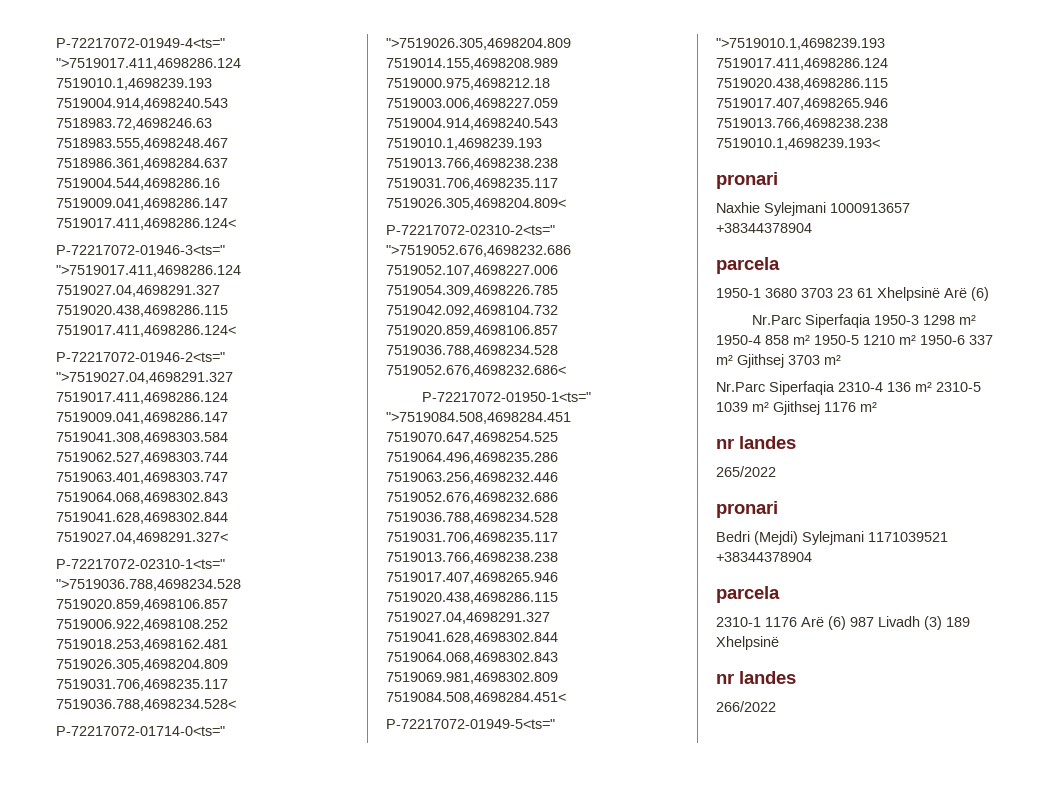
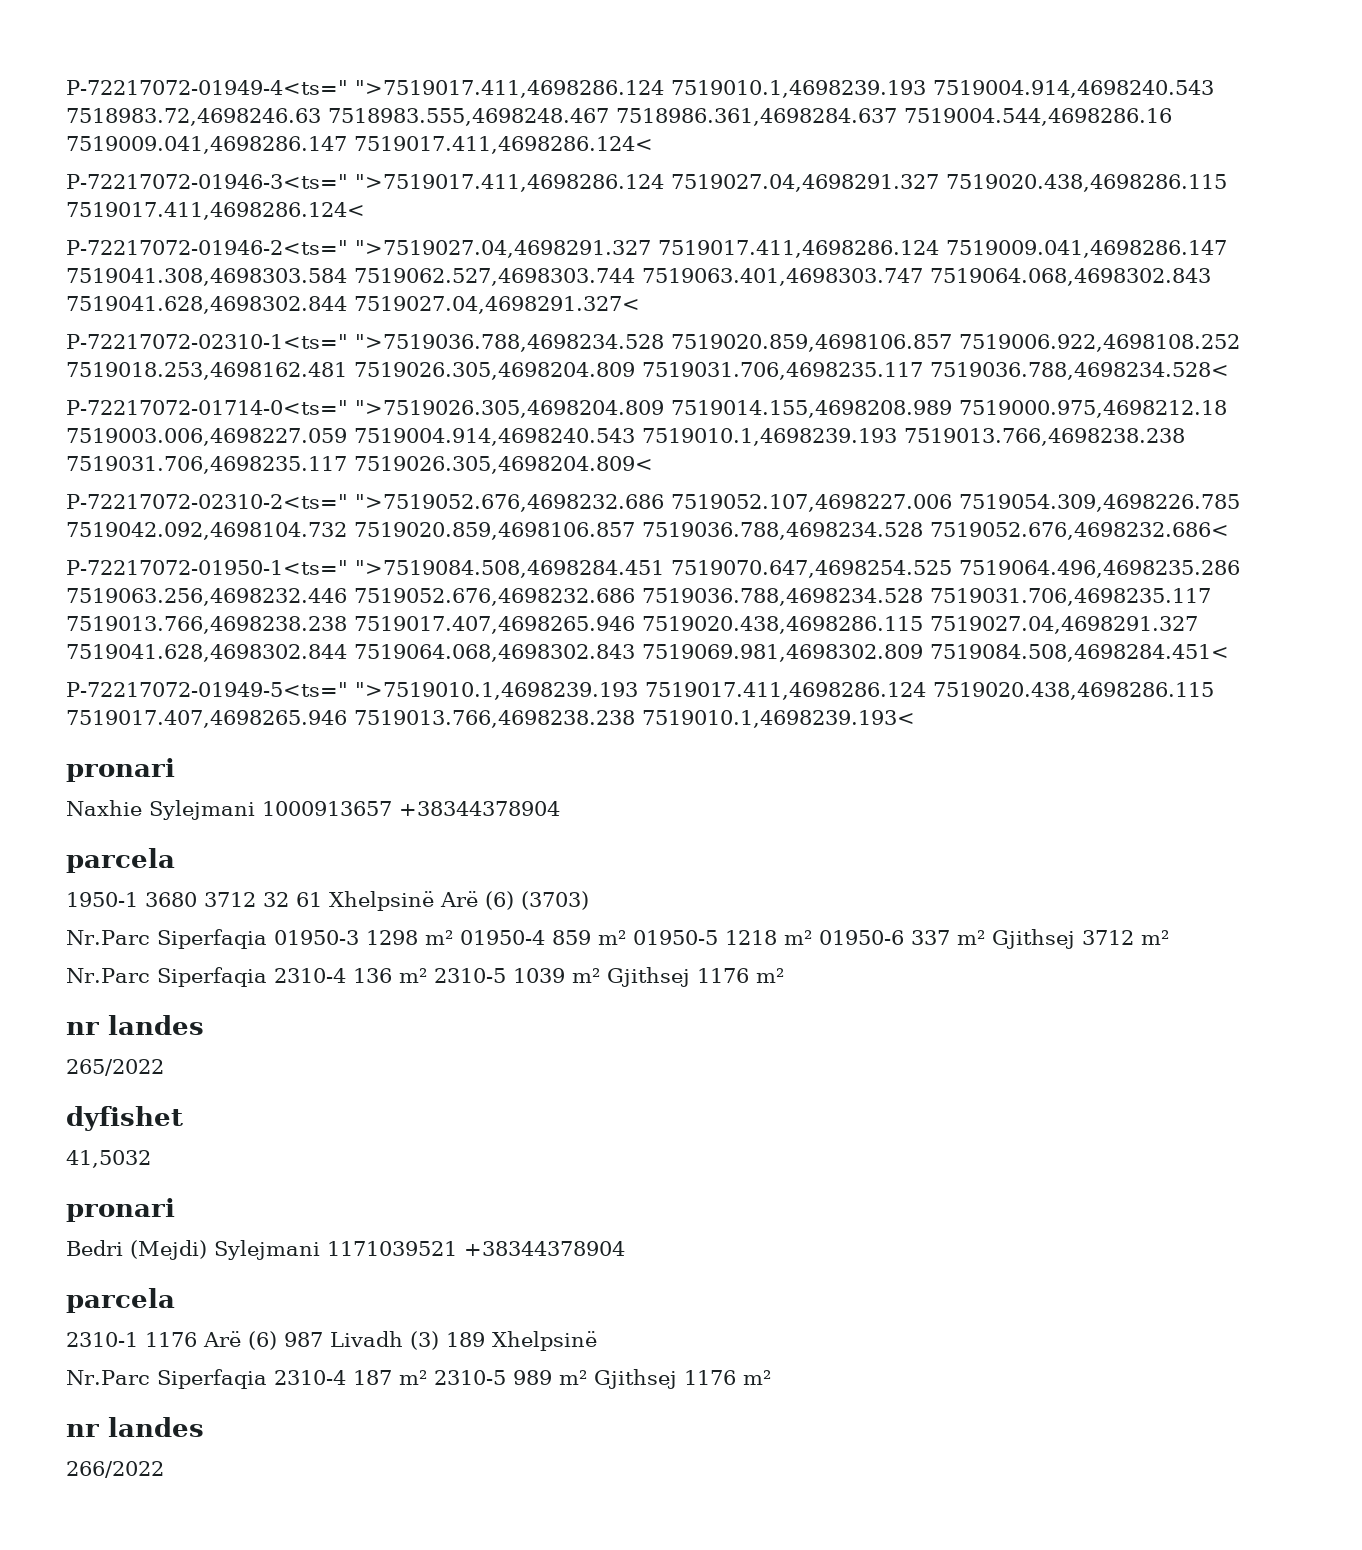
[801,288,853,298] 3703 23 -> [204,892,289,907] 3712 32
[752,314,920,328] // Nr.Parc Siperfaqia 1950-3 -> [521,891,589,910] [66,929,359,949] (3703) // Nr.Parc Siperfaqia 01950-3
[716,335,965,345] 1950-4 858 m² 1950-5 1210 m² 1950-6 -> [459,930,904,945] 01950-4 859 m² 01950-5 1218 m² 01950-6
[788,355,820,365] 3703 -> [1081,930,1134,945] 3712
(776, 471) none -> [66,1106,183,1131] [66,1150,151,1168] // dyfishet // 41,5032
(779, 643) none -> [66,1369,771,1389] // Nr.Parc Siperfaqia 2310-4 187 m² 2310-5 989 m² Gjithsej 1176 m²

